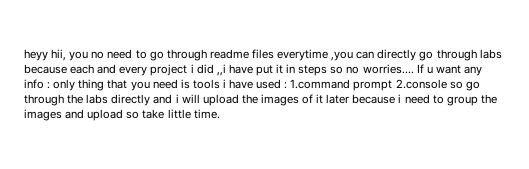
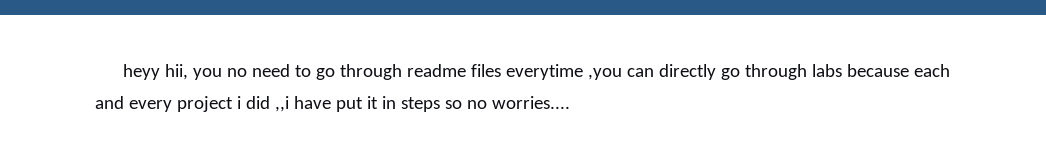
[416,64,482,76] [24,79,480,91] [24,94,497,106] [24,109,220,121] If u want any info : only thing that you need is tools i have used : 1.command prompt 2.console so go through the labs directly and i will upload the images of it later because i need to group the images and upload so take little time. -> (570, 102) none

